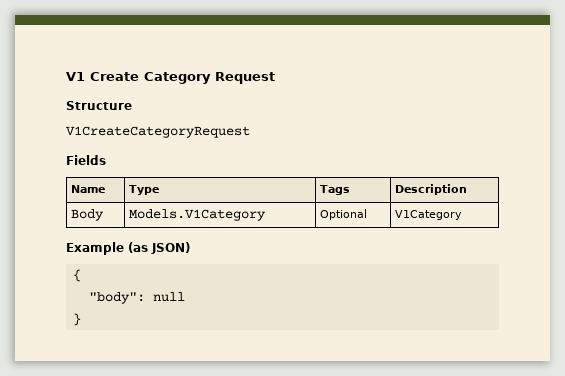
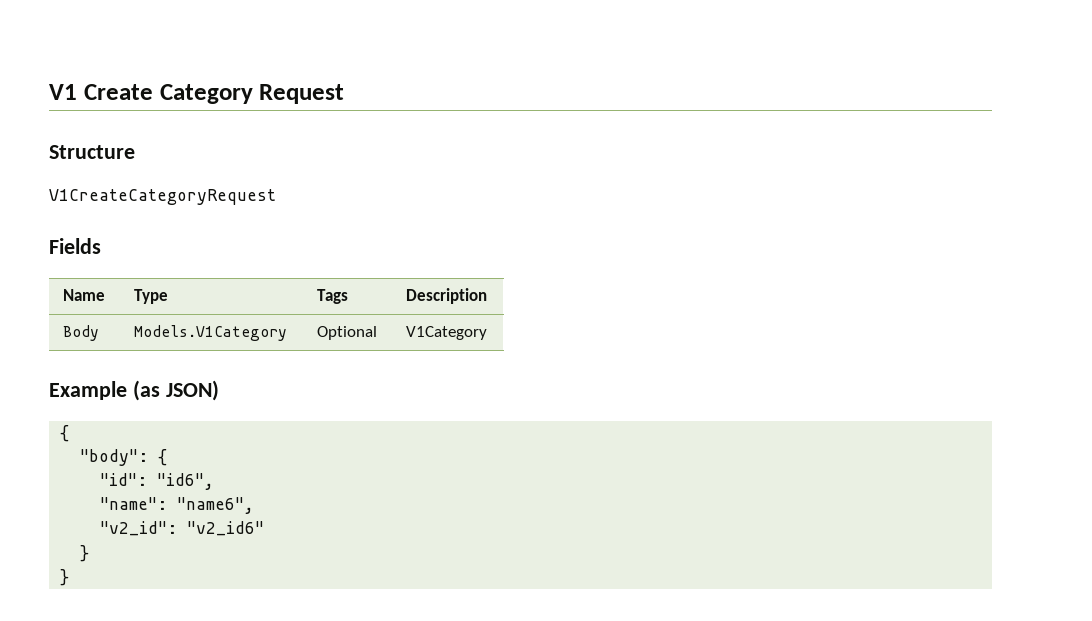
[152,292,185,302] [72,313,81,326] null // } -> [158,449,168,466] [100,473,215,490] [100,497,255,514] [100,521,265,536] [80,545,90,562] [60,569,70,586] { // "id": "id6", // "name": "name6", // "v2_id": "v2_id6" // } // }

